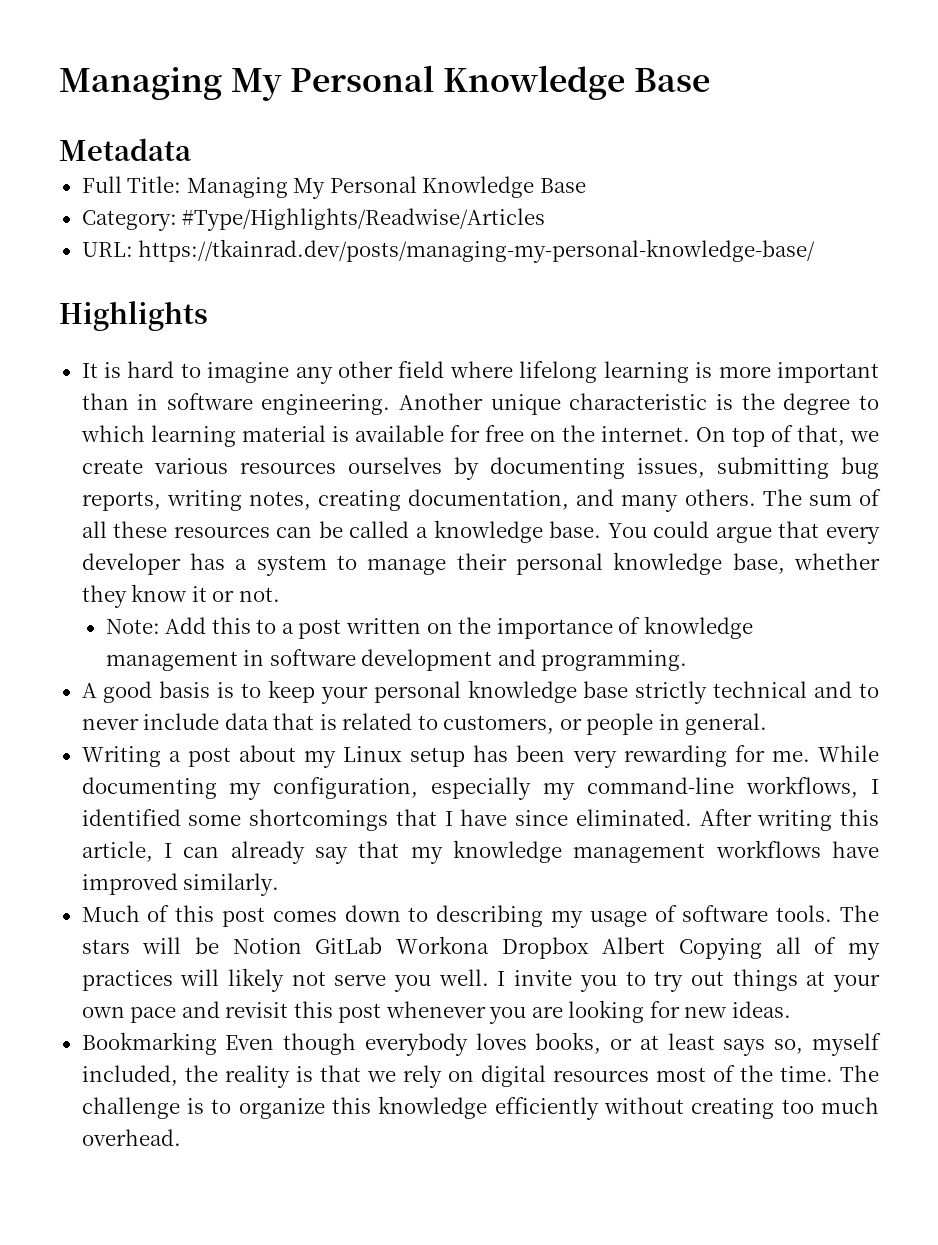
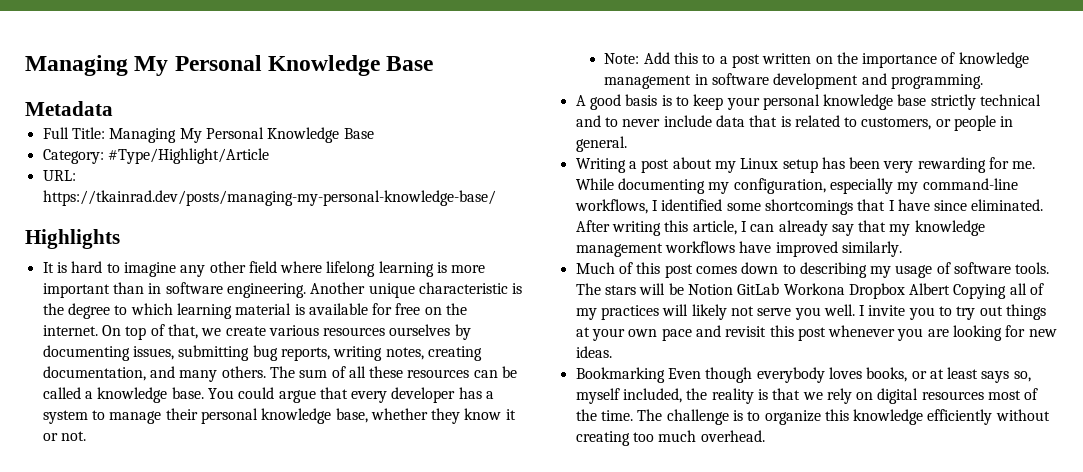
[182,208,546,231] #Type/Highlights/Readwise/Articles -> [107,148,269,164] #Type/Highlight/Article

